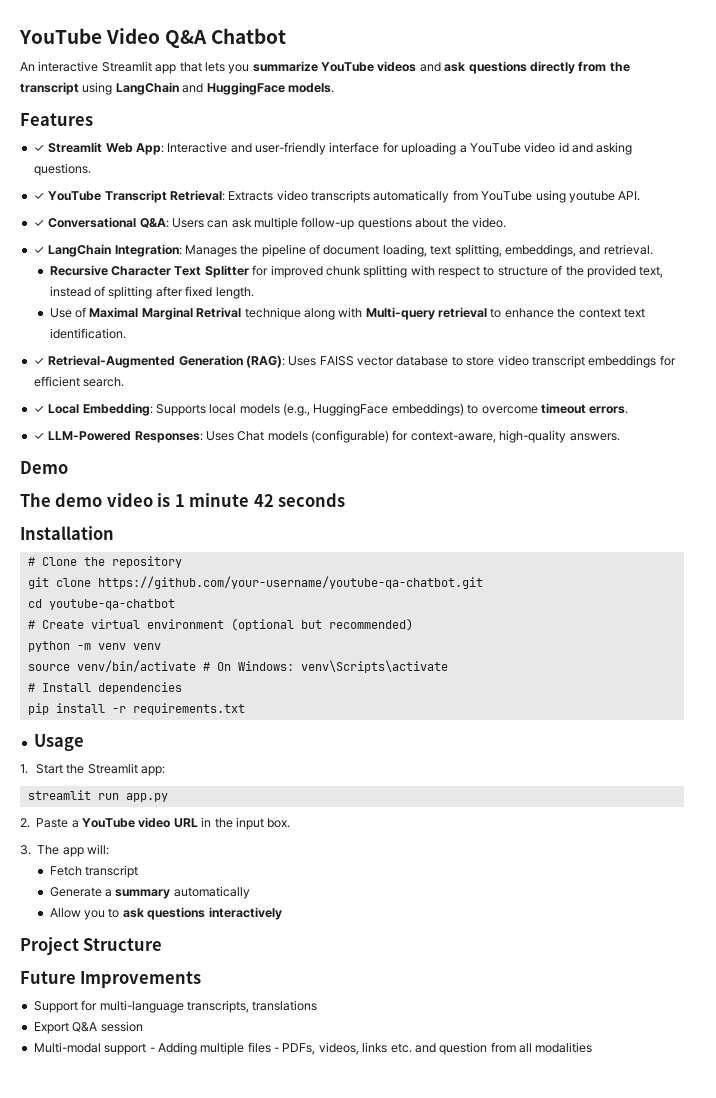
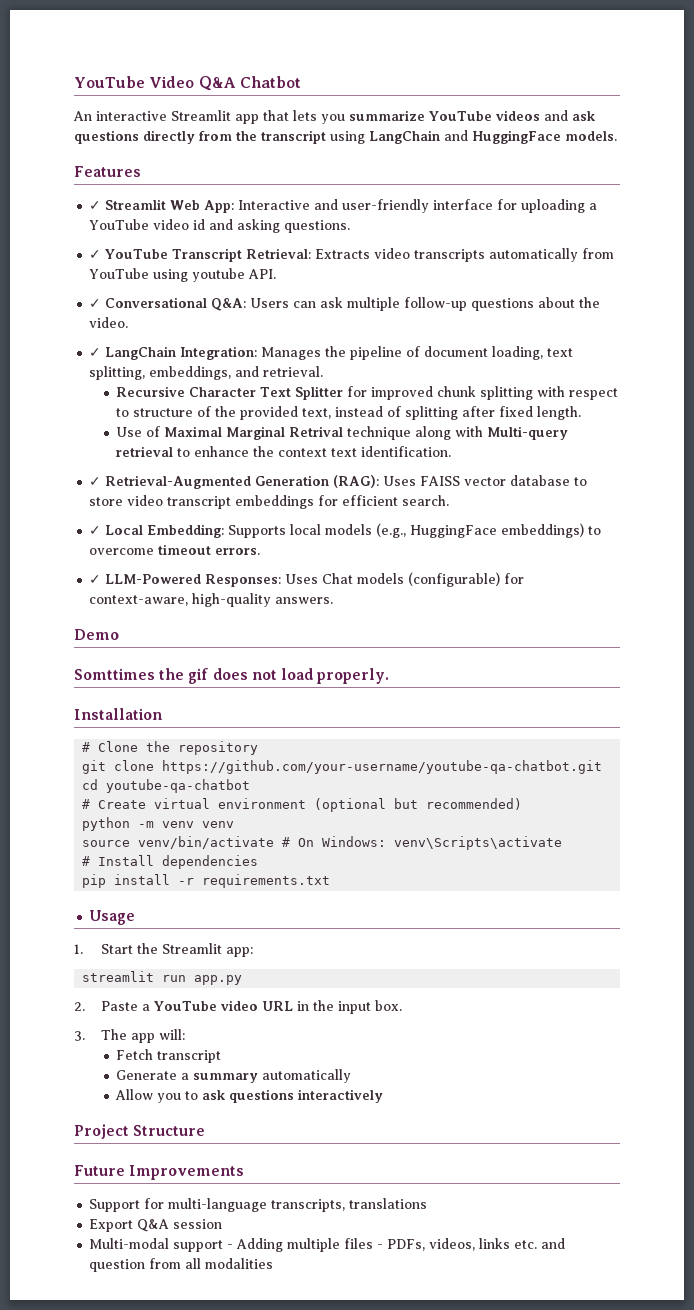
[20,493,346,507] The demo video is 1 minute 42 seconds -> [74,668,390,684] Somttimes the gif does not load properly.

